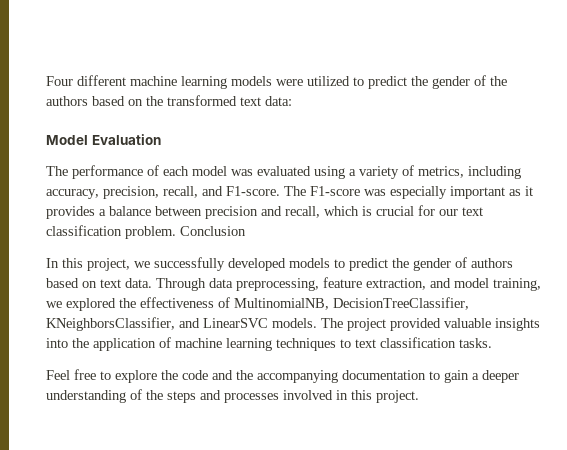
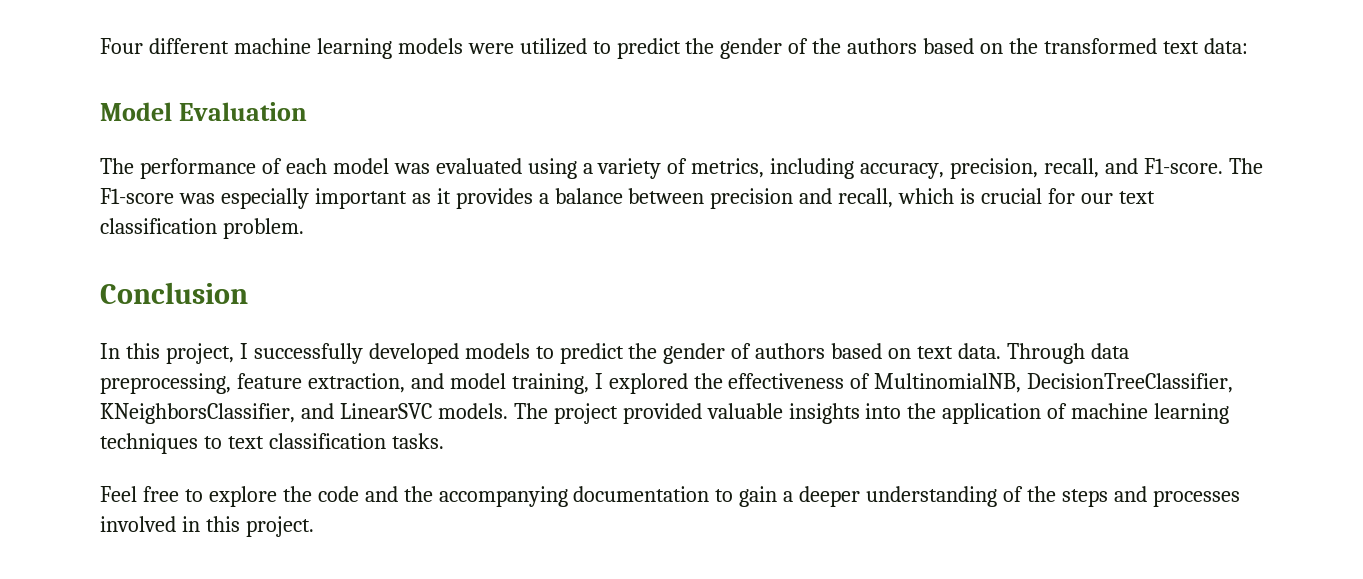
(176, 232) none -> (304, 228) //
[134,261,150,268] we -> [239,343,248,359] I
[46,301,62,308] we -> [594,373,603,389] I

